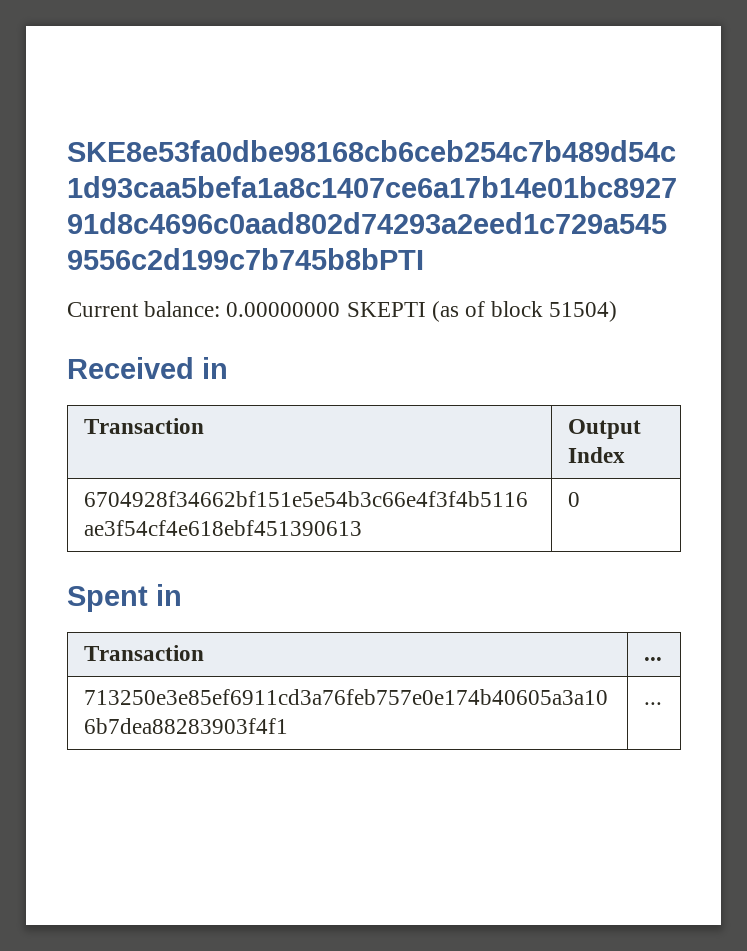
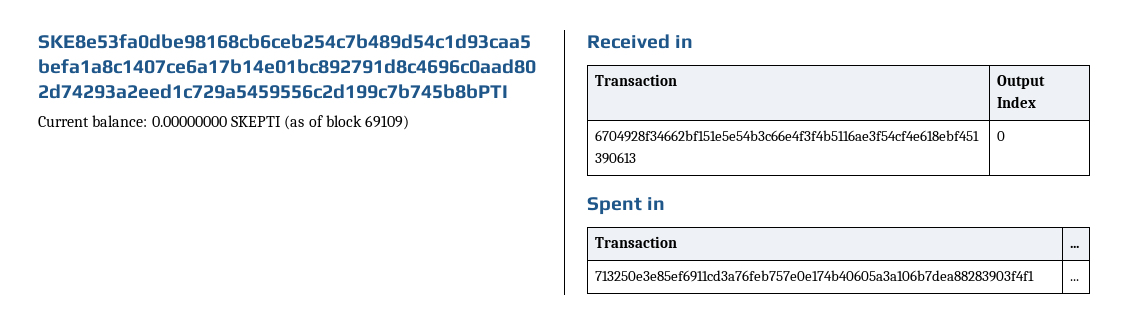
[549,301,618,322] 51504) -> [365,115,410,130] 69109)

